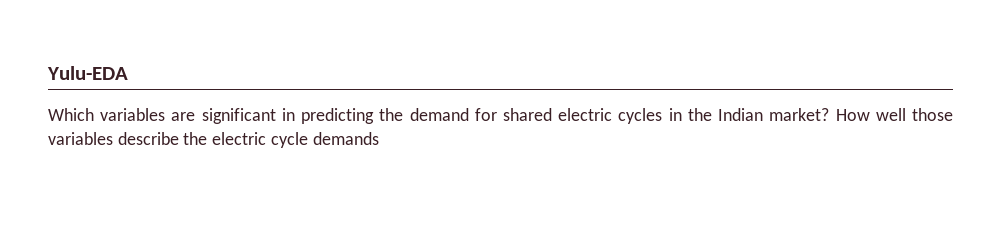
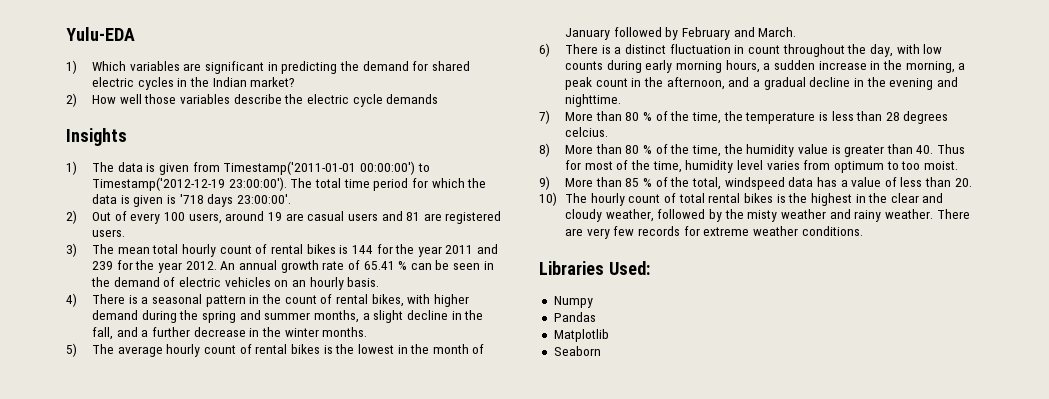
(128, 73) none -> [66,60,77,74] 1)
(830, 114) none -> [66,93,77,107] // 2)
(379, 138) none -> [66,128,127,146] [66,161,430,175] [92,177,487,191] [92,194,291,207] [66,210,502,224] [92,229,126,237] [66,243,499,257] [92,260,494,273] [91,277,380,290] [66,293,469,307] [92,310,484,323] [92,327,368,340] [66,343,485,357] [565,27,797,40] [539,43,943,57] [565,60,966,73] [565,77,958,90] [565,94,622,107] [539,110,949,124] [565,127,609,137] [539,143,966,157] [565,160,958,173] [539,176,972,190] [539,192,944,206] [565,209,970,222] [565,226,863,239] [539,261,650,275] [553,296,593,308] [553,312,596,322] [553,329,609,342] [553,346,601,356] // Insights // 1) The data is given from Timestamp('2011-01-01 00:00:00') to Timestamp('2012-12-19 23:00:00'). The total time period for which the data is given is '718 days 23:00:00'. // 2) Out of every 100 users, around 19 are casual users and 81 are registered users. // 3) The mean total hourly count of rental bikes is 144 for the year 2011 and 239 for the year 2012. An annual growth rate of 65.41 % can be seen in the demand of electric vehicles on an hourly basis. // 4) There is a seasonal pattern in the count of rental bikes, with higher demand during the spring and summer months, a slight decline in the fall, and a further decrease in the winter months. // 5) The average hourly count of rental bikes is the lowest in the month of January followed by February and March. // 6) There is a distinct fluctuation in count throughout the day, with low counts during early morning hours, a sudden increase in the morning, a peak count in the afternoon, and a gradual decline in the evening and nighttime. // 7) More than 80 % of the time, the temperature is less than 28 degrees celcius. // 8) More than 80 % of the time, the humidity value is greater than 40. Thus for most of the time, humidity level varies from optimum to too moist. // 9) More than 85 % of the total, windspeed data has a value of less than 20. // 10) The hourly count of total rental bikes is the highest in the clear and cloudy weather, followed by the misty weather and rainy weather. There are very few records for extreme weather conditions. // Libraries Used: // Numpy // Pandas // Matplotlib // Seaborn

